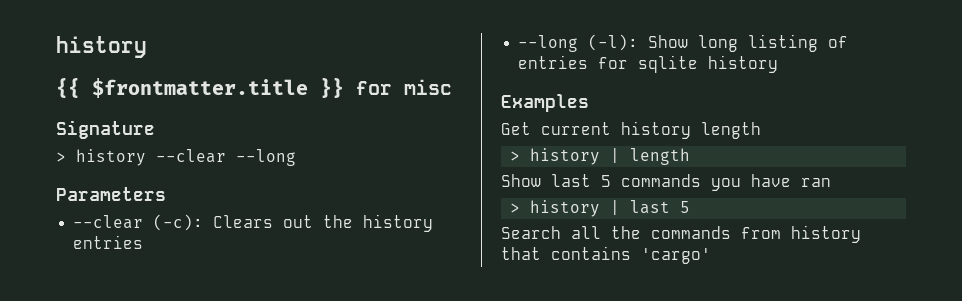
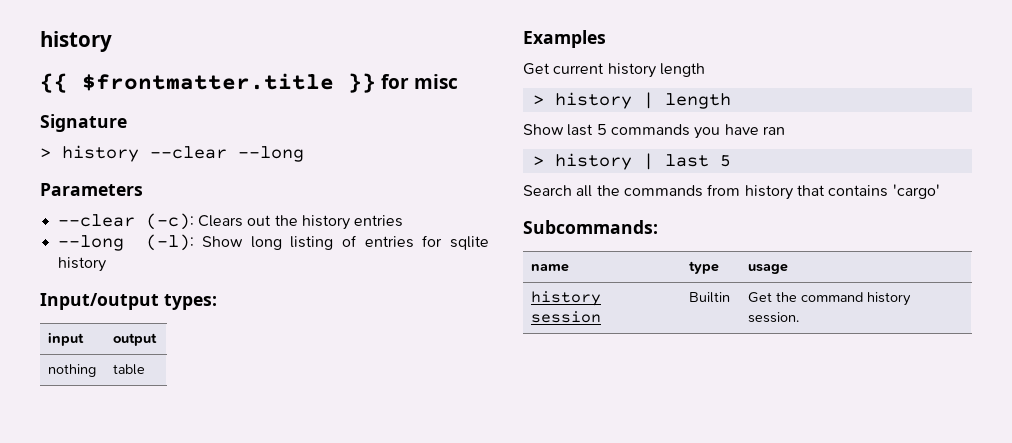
(779, 64) none -> [40,293,217,310] [48,332,85,346] [113,333,158,346] [48,364,97,377] [113,364,146,375] // Input/output types: // input | output // nothing | table
(711, 256) none -> [523,220,658,234] [531,264,570,272] [689,261,720,274] [748,264,789,274] [531,291,602,306] [531,311,602,323] [689,292,731,303] [748,292,912,306] [748,312,800,323] // Subcommands: // name | type | usage // history session | Builtin | Get the command history session.

